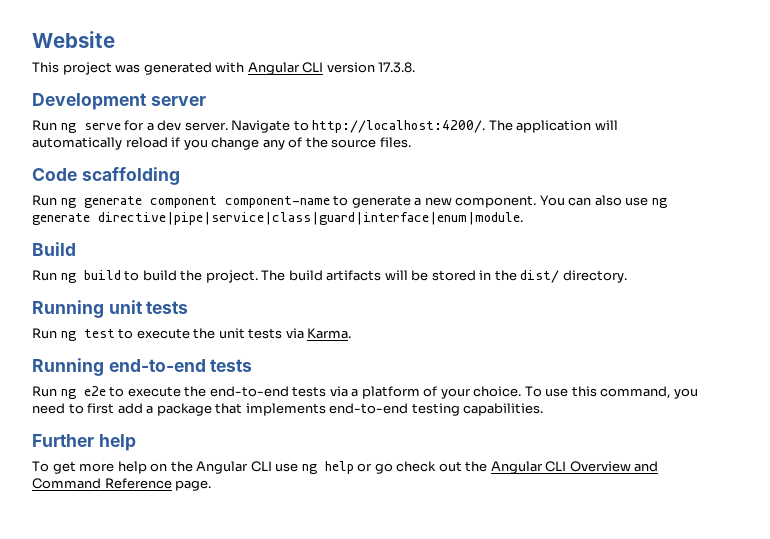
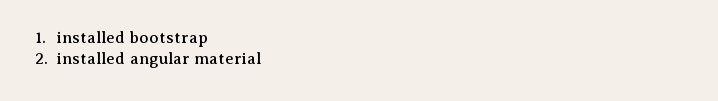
[32,31,115,48] [32,62,416,75] [32,93,206,110] [32,120,618,133] [32,137,411,150] [32,167,180,185] [32,195,667,208] [32,212,523,225] [32,242,76,256] [32,270,627,283] [32,300,189,318] [32,328,352,341] [32,358,253,376] [32,386,698,399] [32,403,544,416] [32,434,136,451] [32,461,659,474] [32,478,212,491] Website // This project was generated with Angular CLI version 17.3.8. // Development server // Run ng serve for a dev server. Navigate to http://localhost:4200/. The application will automatically reload if you change any of the source files. // Code scaffolding // Run ng generate component component-name to generate a new component. You can also use ng generate directive|pipe|service|class|guard|interface|enum|module. // Build // Run ng build to build the project. The build artifacts will be stored in the dist/ directory. // Running unit tests // Run ng test to execute the unit tests via Karma. // Running end-to-end tests // Run ng e2e to execute the end-to-end tests via a platform of your choice. To use this command, you need to first add a package that implements end-to-end testing capabilities. // Further help // To get more help on the Angular CLI use ng help or go check out the Angular CLI Overview and Command Reference page. -> [35,31,208,47] [35,52,262,68] 1. installed bootstrap // 2. installed angular material

